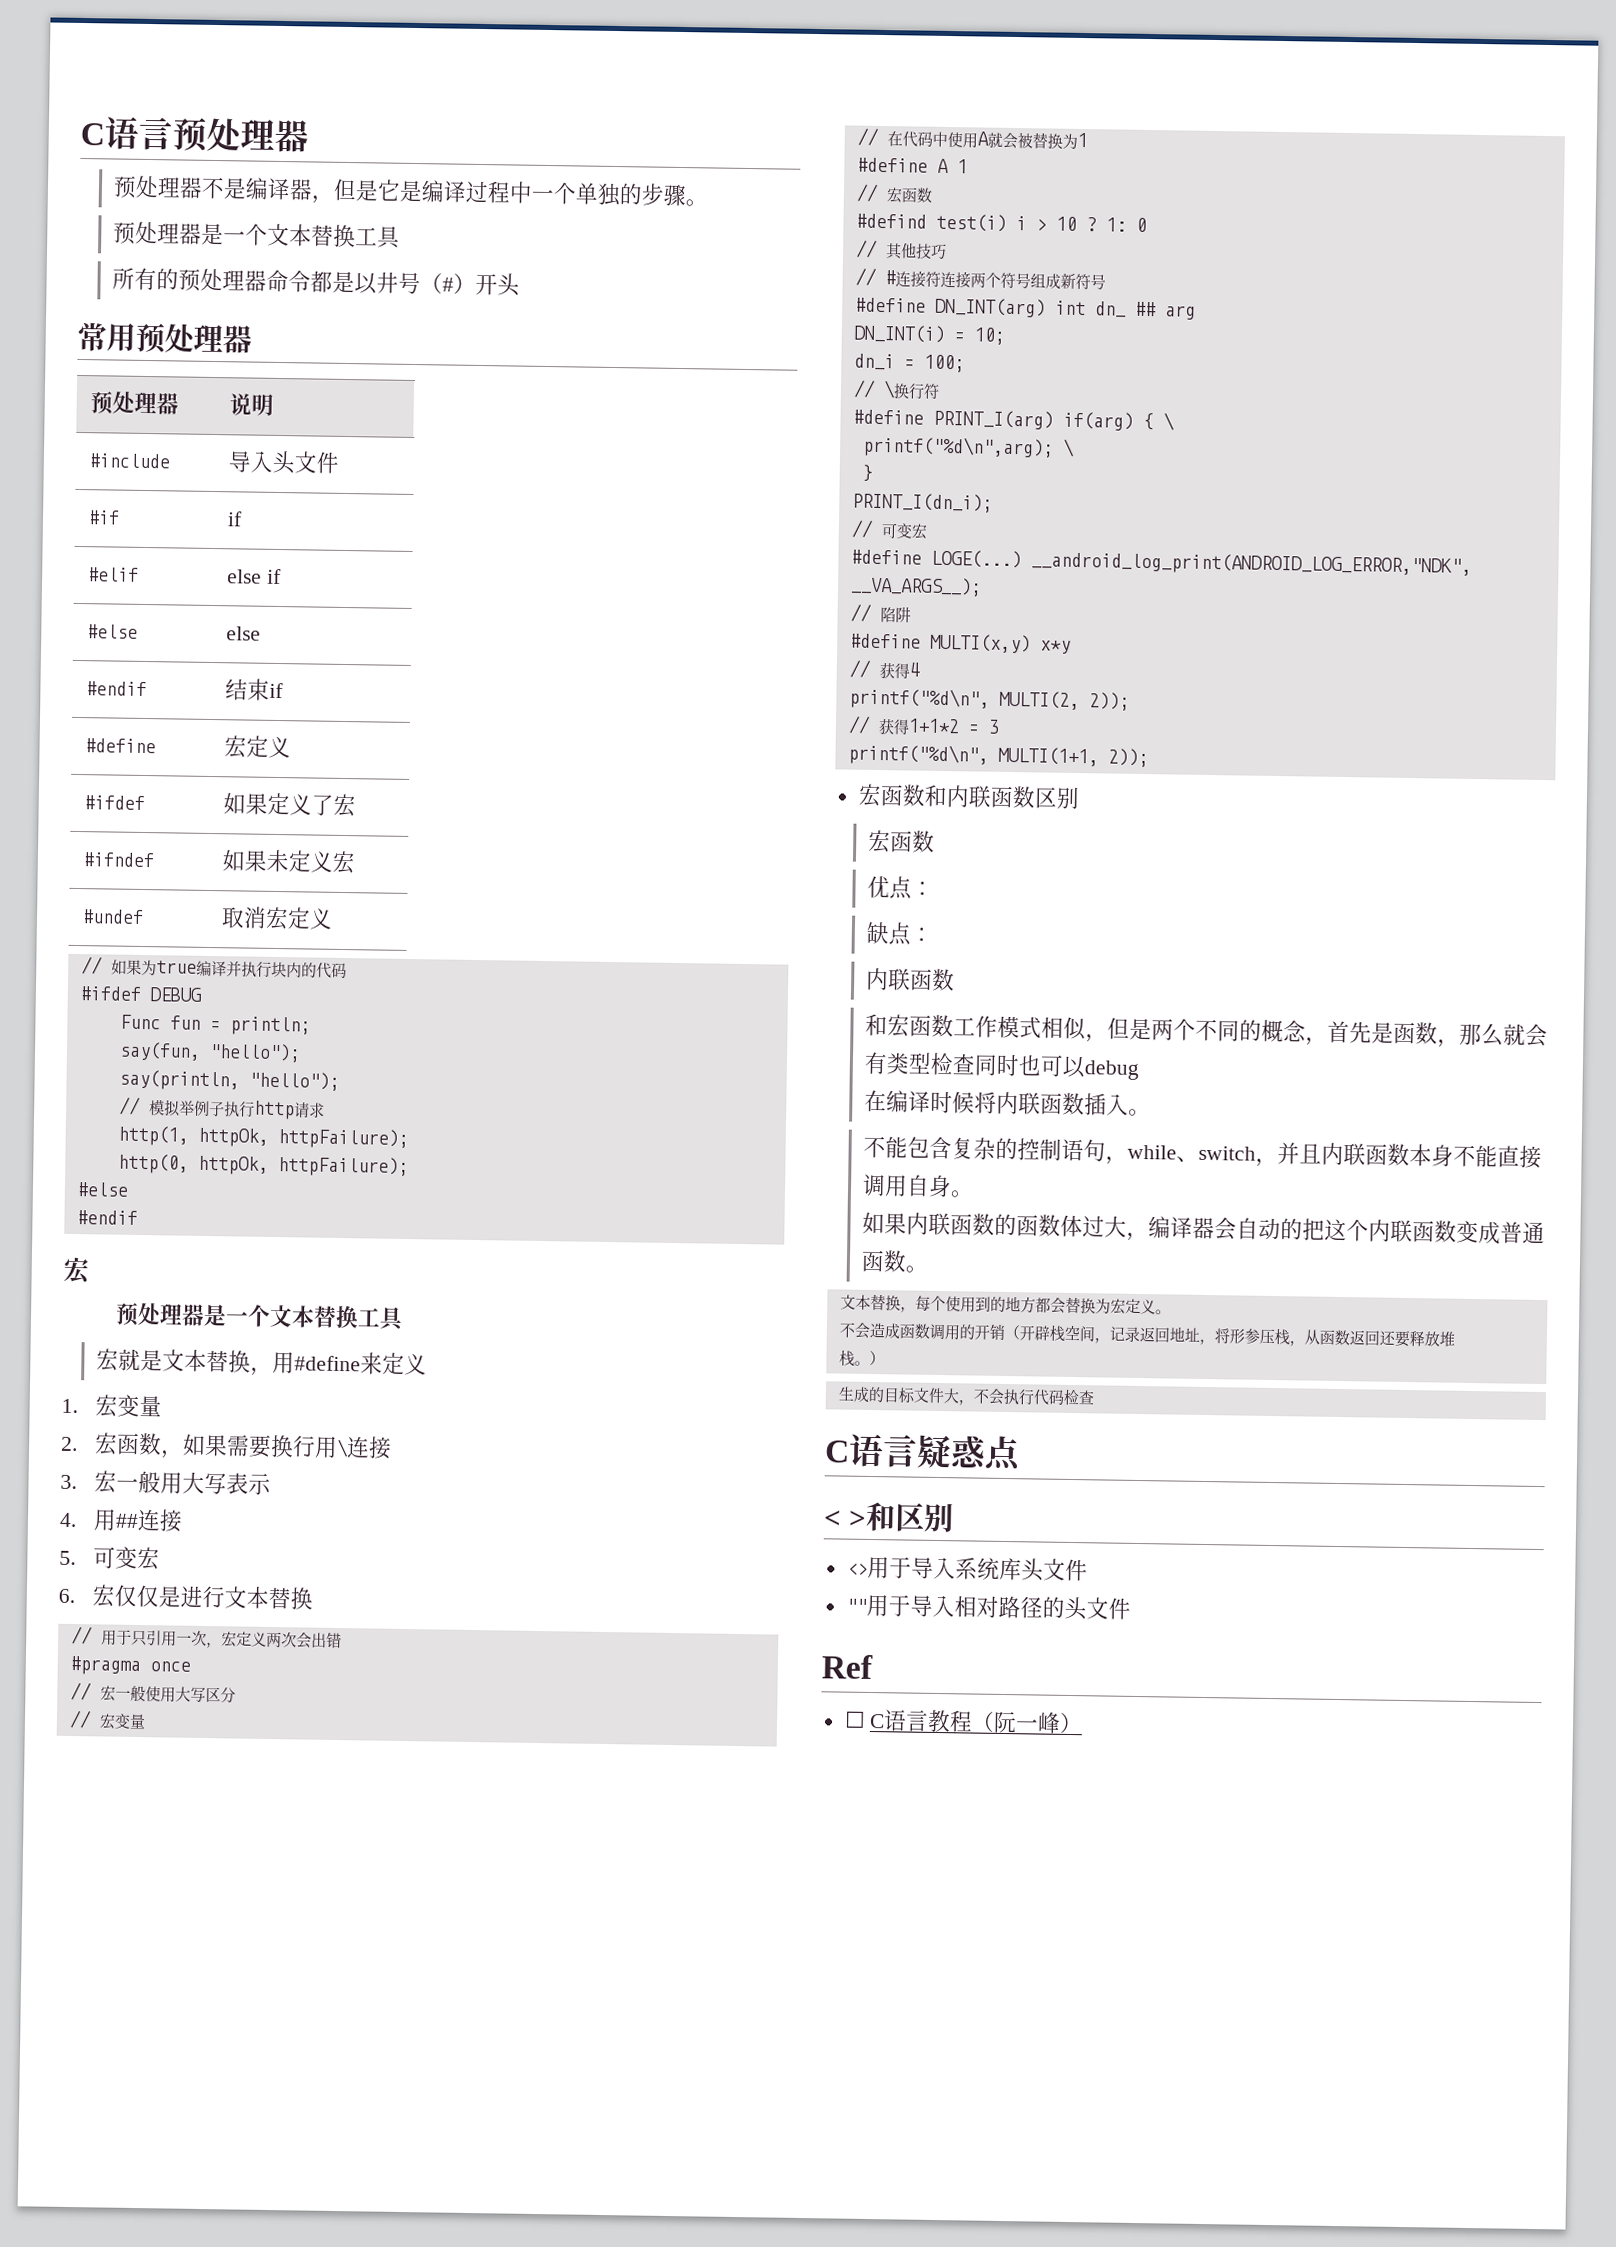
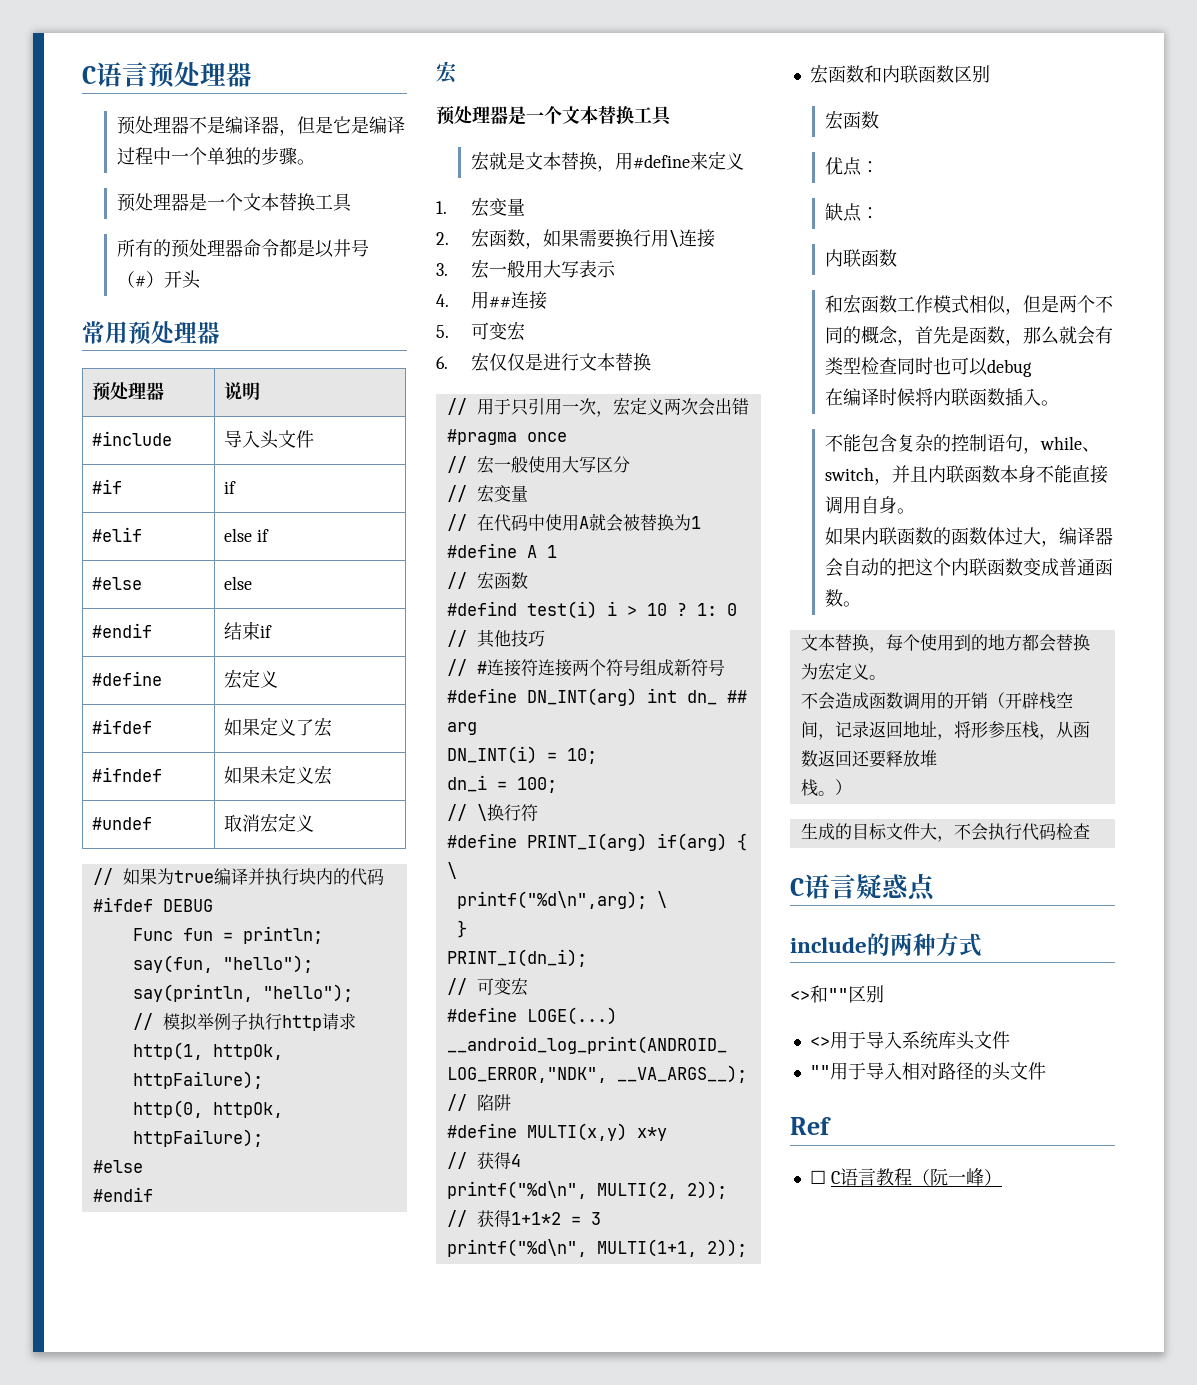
[823,1501,896,1532] < >和 -> [790,933,982,957] [790,985,848,1003] include的两种方式 // <>和""

